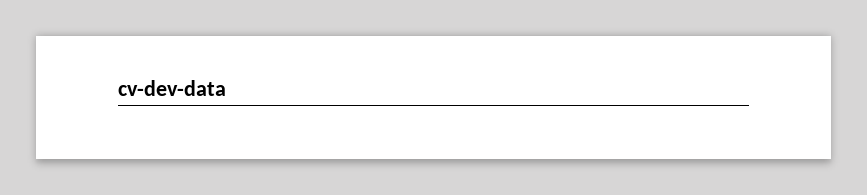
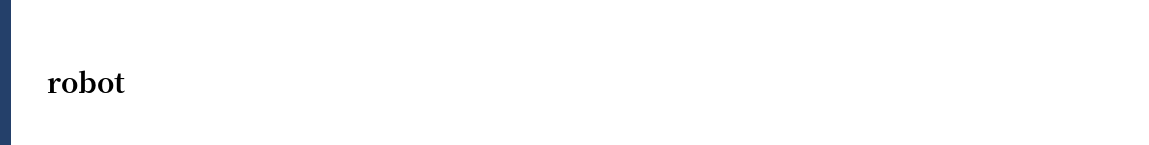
[118,80,226,96] cv-dev-data -> [47,70,125,93] robot

